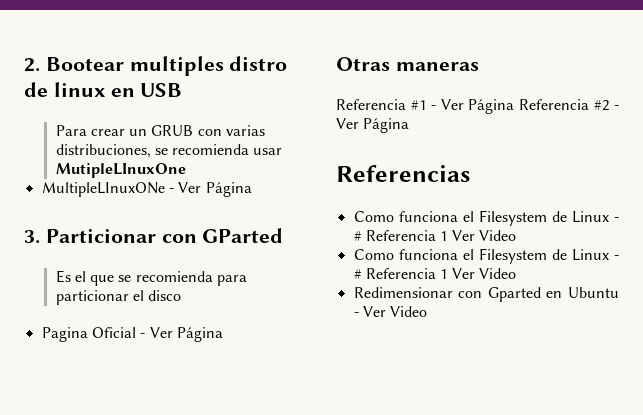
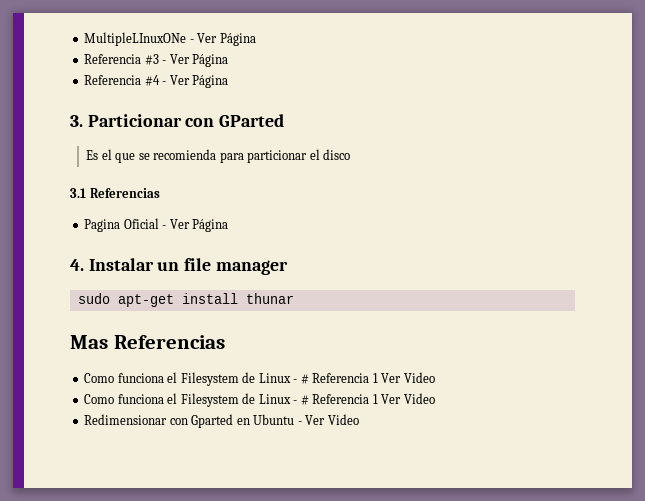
[24,56,288,76] [24,82,183,97] [55,125,266,136] [55,144,283,158] [55,163,186,178] [41,182,165,197] 2. Bootear multiples distro de linux en USB // Para crear un GRUB con varias distribuciones, se recomienda usar MutipleLInuxOne // MultipleLInuxONe -> [84,32,256,46] [84,54,229,67] [84,75,160,86] MultipleLInuxONe - Ver Página // Referencia #3 - Ver Página // Referencia #4
(182, 295) none -> [70,188,160,198] // 3.1 Referencias
[336,57,479,71] [336,99,619,114] [336,118,410,133] Otras maneras // Referencia #1 - Ver Página Referencia #2 - Ver Página // -> [70,258,288,275] [77,293,294,307] [70,335,108,349] 4. Instalar un file manager // sudo apt-get install thunar // Mas

